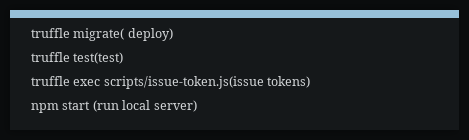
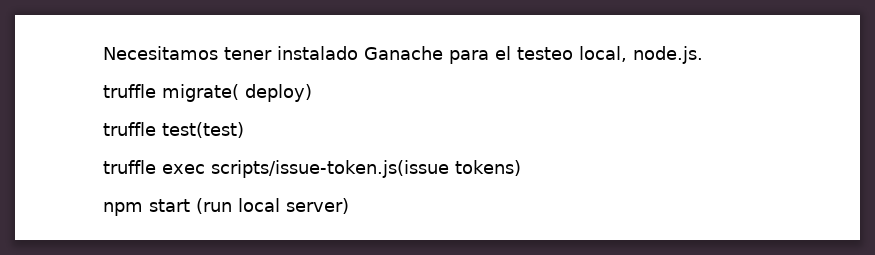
(31, 33) none -> [103,46,703,64] Necesitamos tener instalado Ganache para el testeo local, node.js. //

